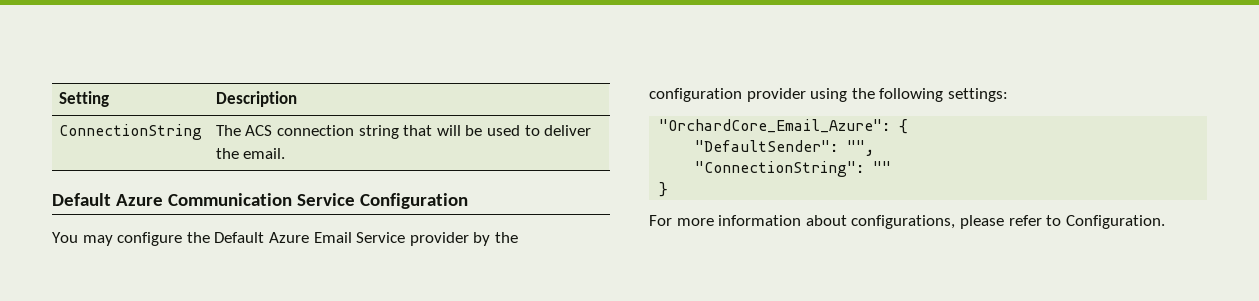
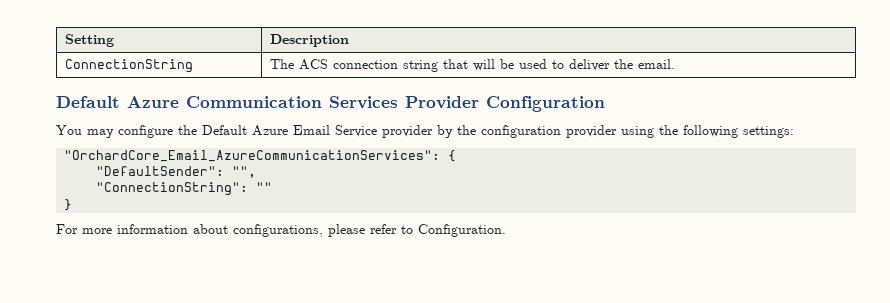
[296,193,355,206] Service -> [329,96,479,109] Services Provider
[659,119,891,133] "OrchardCore_Email_Azure": -> [64,150,441,162] "OrchardCore_Email_AzureCommunicationServices":

